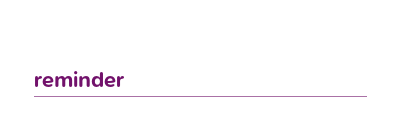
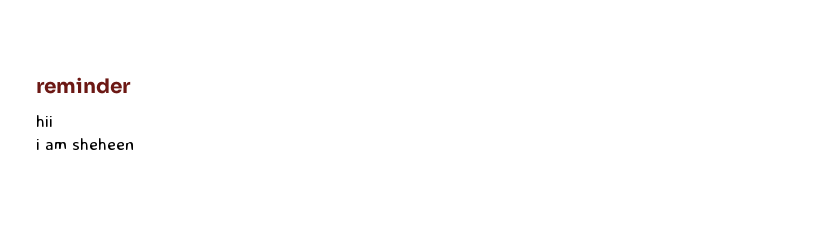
(125, 79) none -> [36,115,53,127] [36,138,134,150] // hii // i am sheheen

